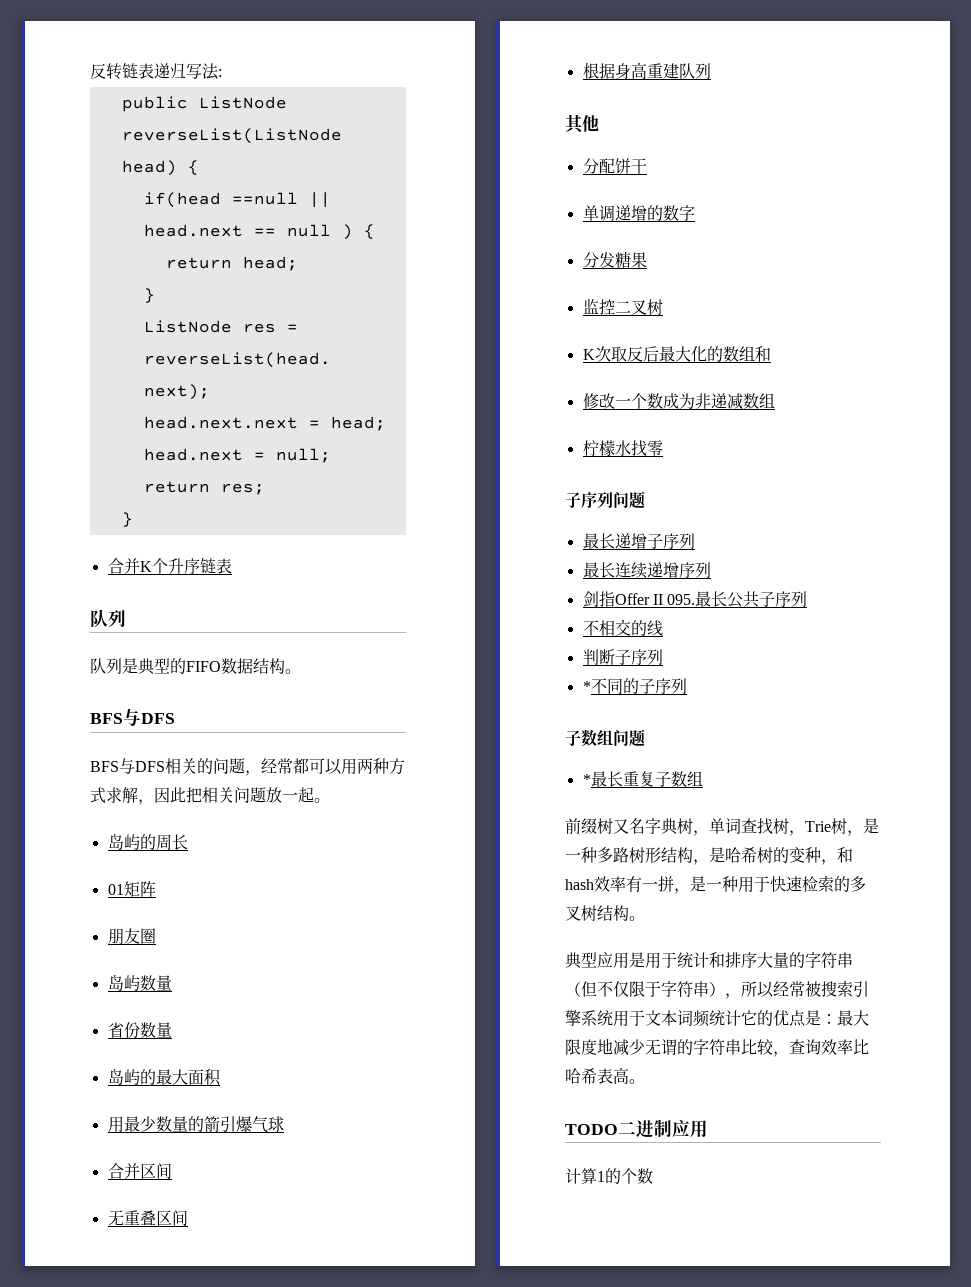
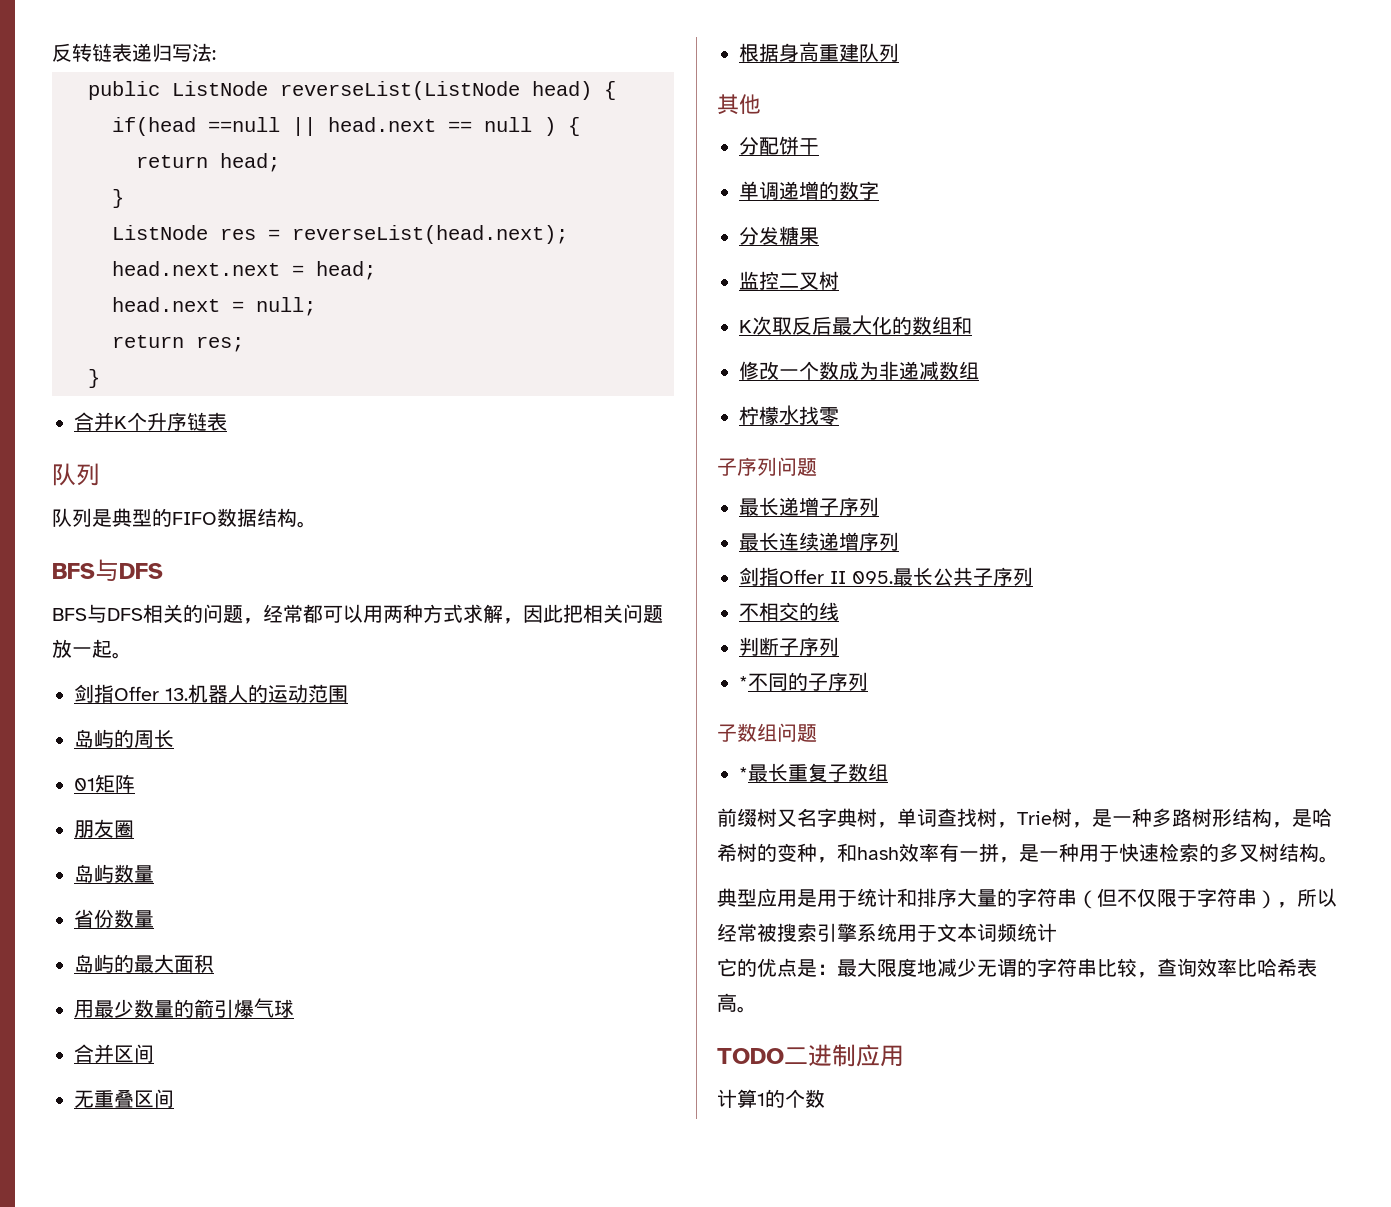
(330, 800) none -> [74,684,348,703] // 剑指Offer 13.机器人的运动范围
(741, 1018) none -> (1057, 932) //

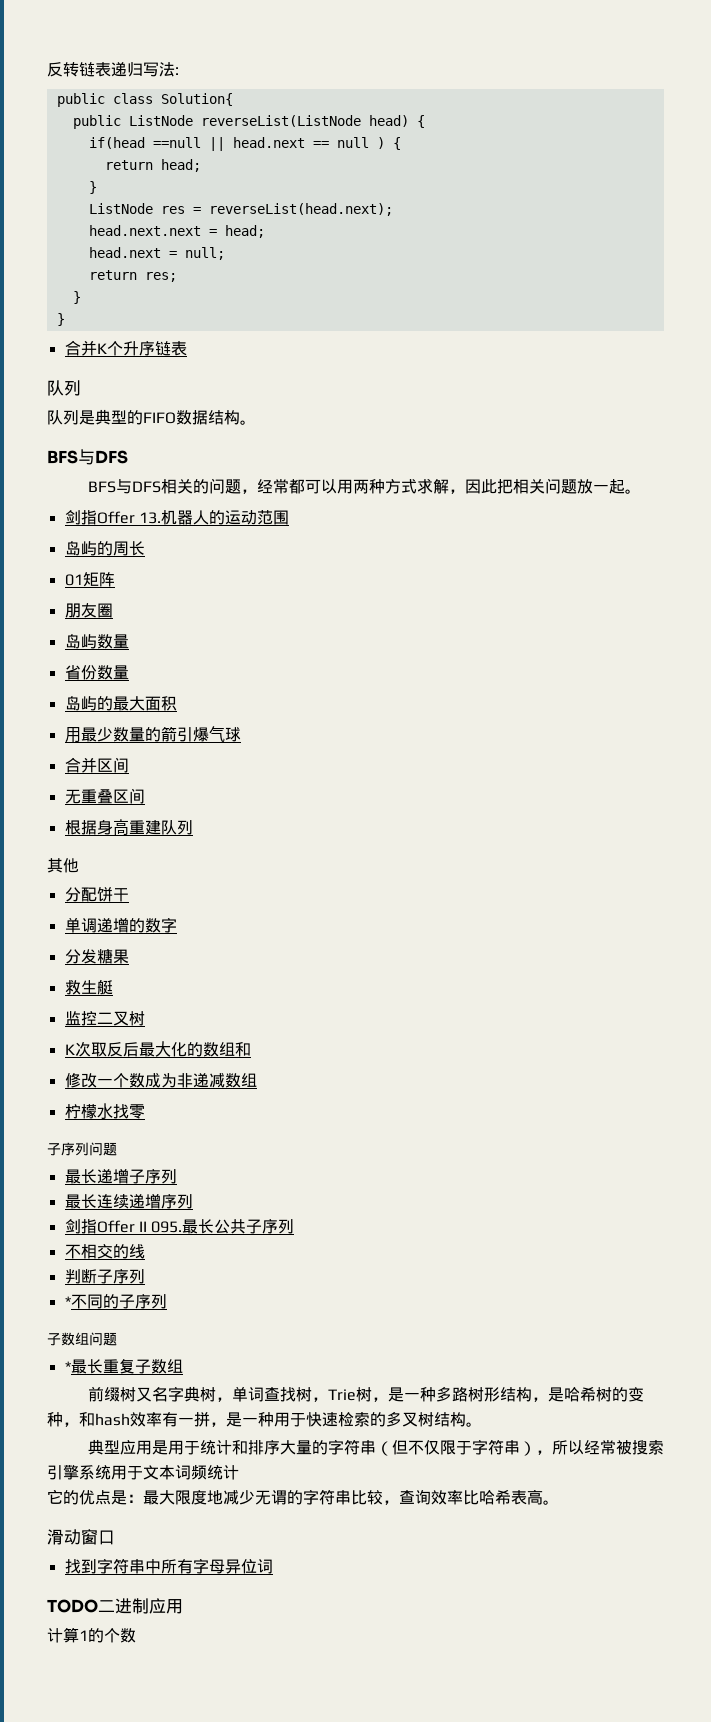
(216, 55) none -> [56,93,233,107] // public class Solution{
(100, 378) none -> [56,313,65,326] // }
(819, 236) none -> [64,979,113,995] // 救生艇
(757, 1009) none -> [47,1529,115,1545] [64,1558,273,1574] // 滑动窗口 // 找到字符串中所有字母异位词

